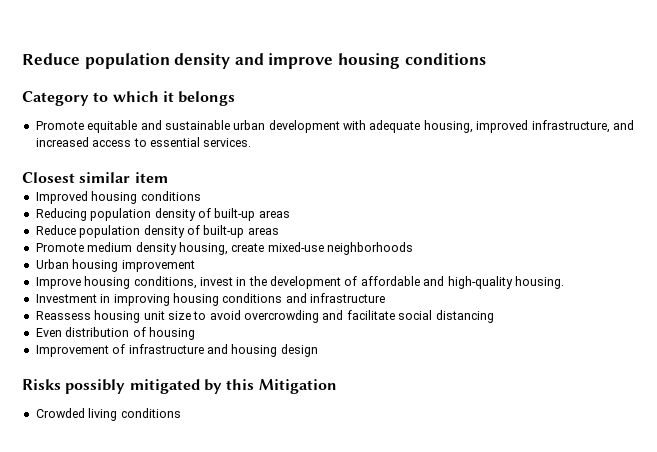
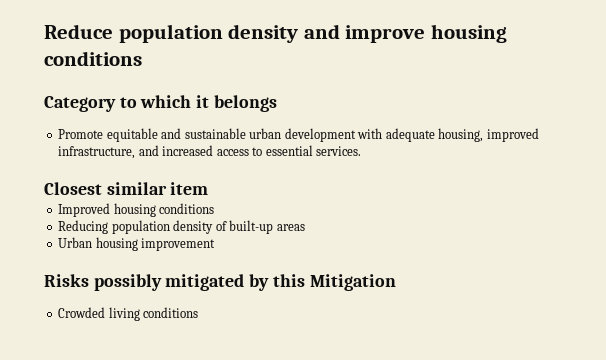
[35,225,279,238] [35,242,413,255] [35,259,195,272] [35,276,564,289] [35,293,385,306] [35,310,494,323] [35,327,195,340] [35,344,318,357] Reduce population density of built-up areas // Promote medium density housing, create mixed-use neighborhoods // Urban housing improvement // Improve housing conditions, invest in the development of affordable and high-quality housing. // Investment in improving housing conditions and infrastructure // Reassess housing unit size to avoid overcrowding and facilitate social distancing // Even distribution of housing // Improvement of infrastructure and housing design -> [58,237,216,251] Urban housing improvement

